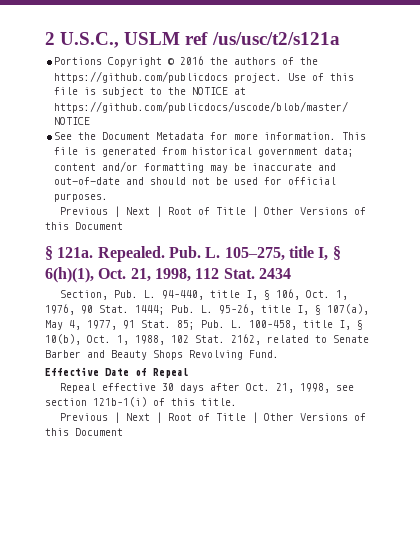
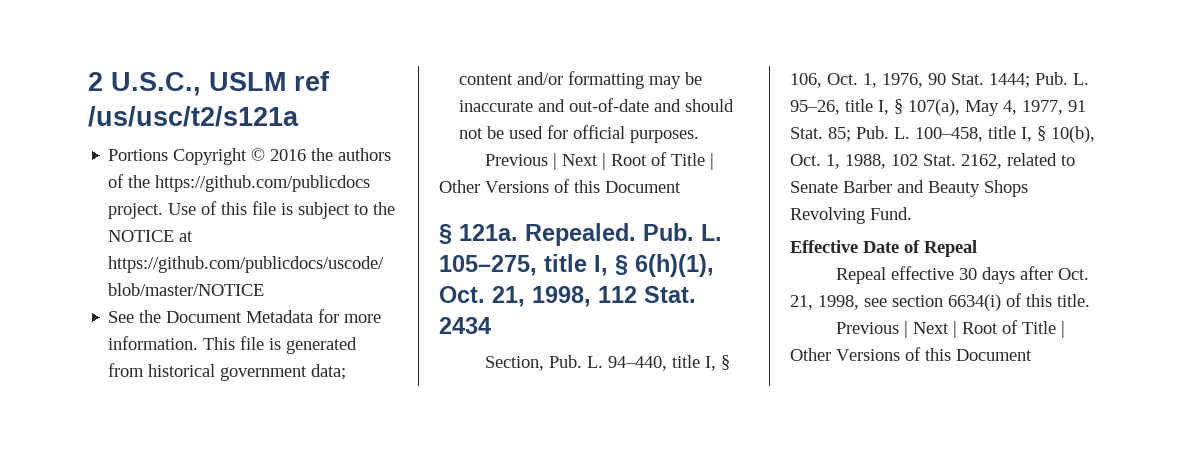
[93,397,147,407] 121b–1(i) -> [948,294,1001,311] 6634(i)

